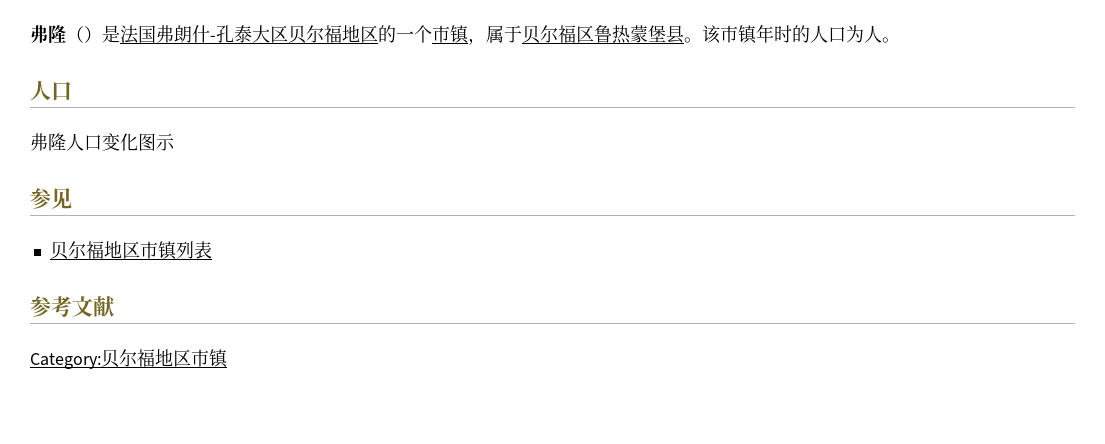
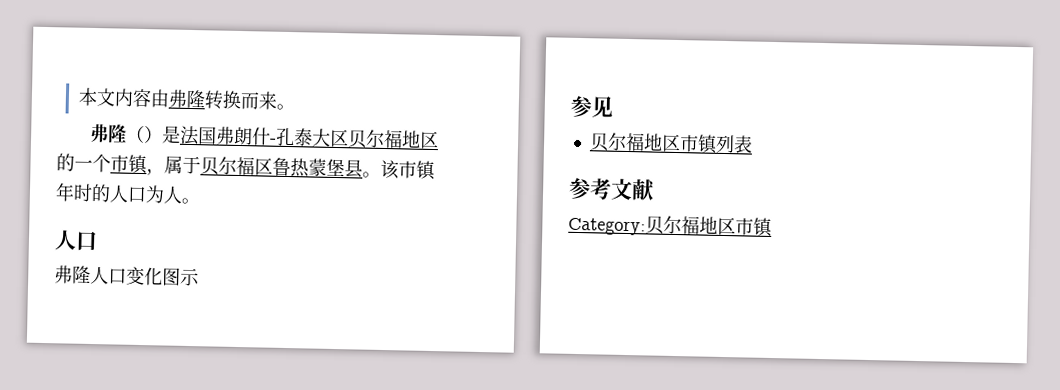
(30, 34) none -> [77,87,295,111] 本文内容由弗隆转换而来。 //

